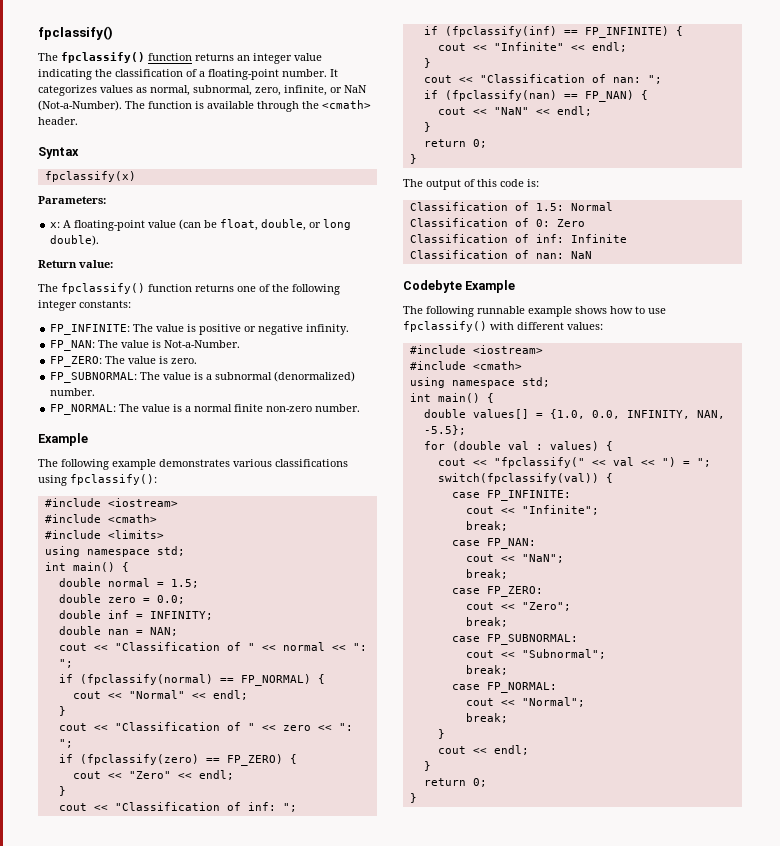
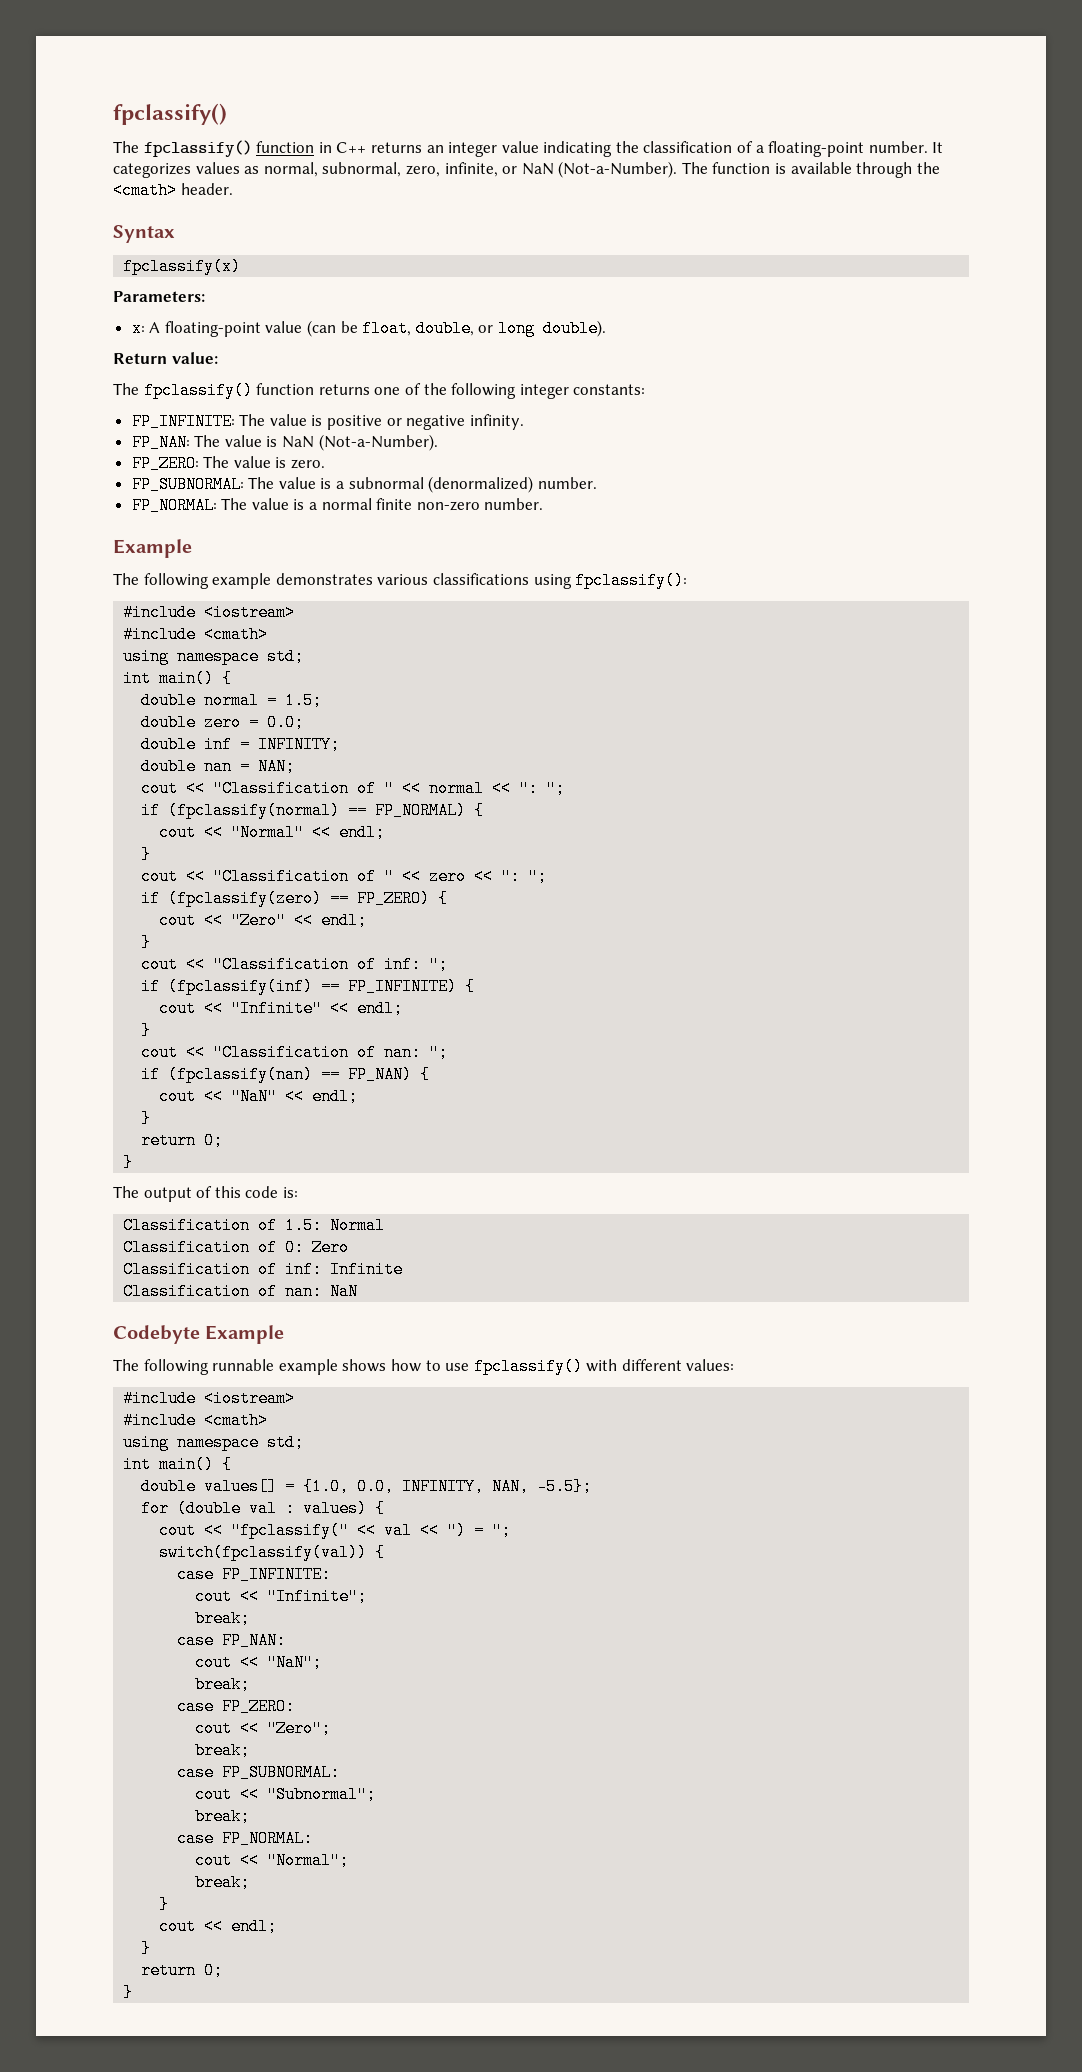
(192, 57) none -> [318,142,367,153] in C++
[164,340,241,348] Not-a-Number. -> [282,434,438,451] NaN (Not-a-Number).
[44,530,164,539] // #include <limits> -> (269, 634) none

